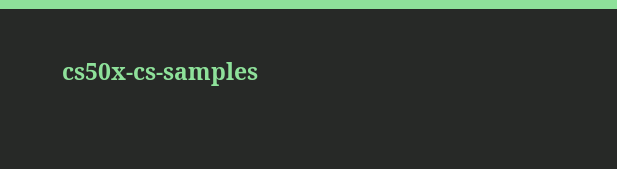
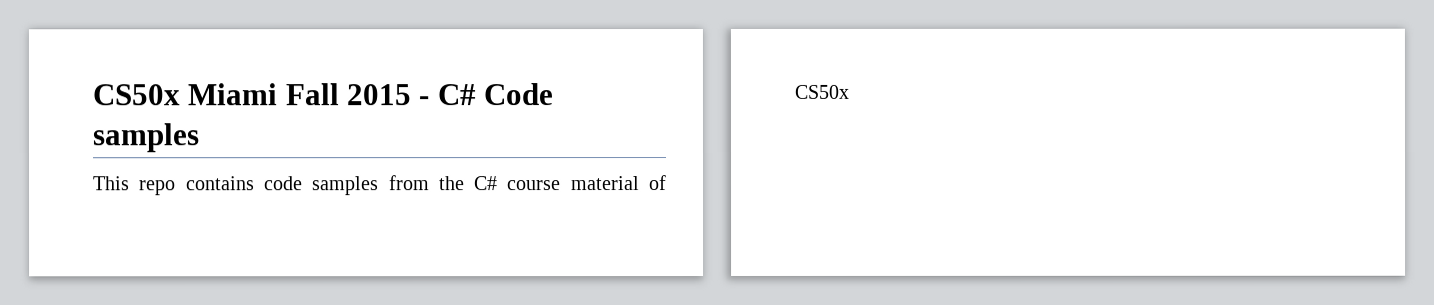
[62,62,258,86] cs50x-cs-samples -> [92,83,554,106] [92,123,199,153] [93,175,667,196] [794,84,849,99] CS50x Miami Fall 2015 - C# Code samples // This repo contains code samples from the C# course material of CS50x

